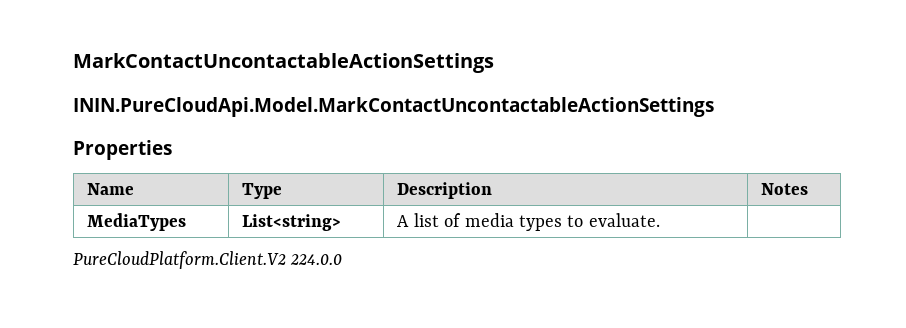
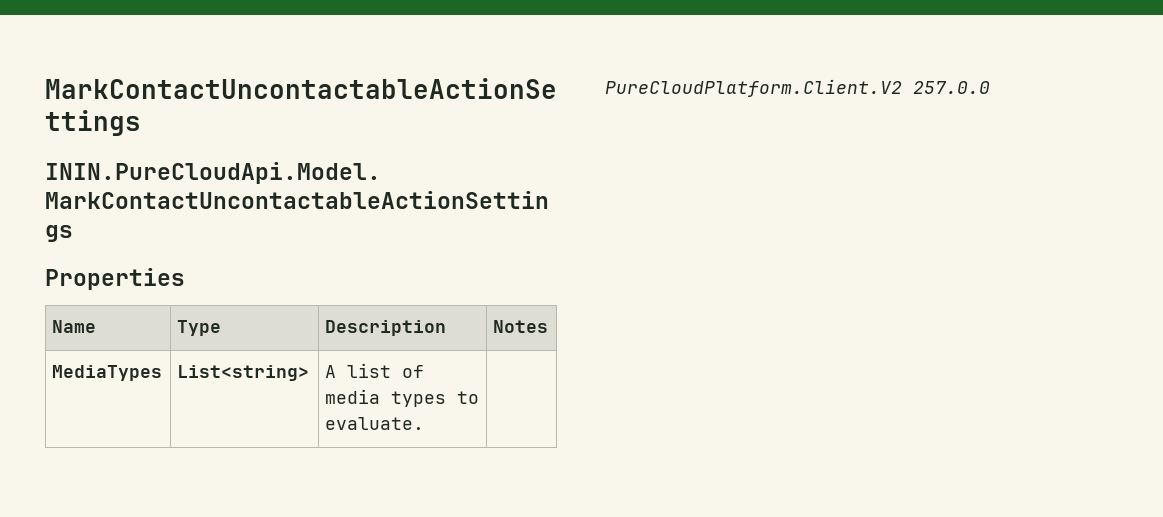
[290,254,343,265] 224.0.0 -> [913,81,990,94] 257.0.0

